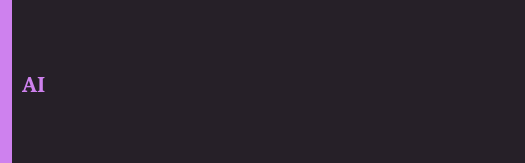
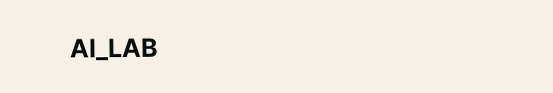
[21,77,45,92] AI -> [69,37,159,61] AI_LAB

